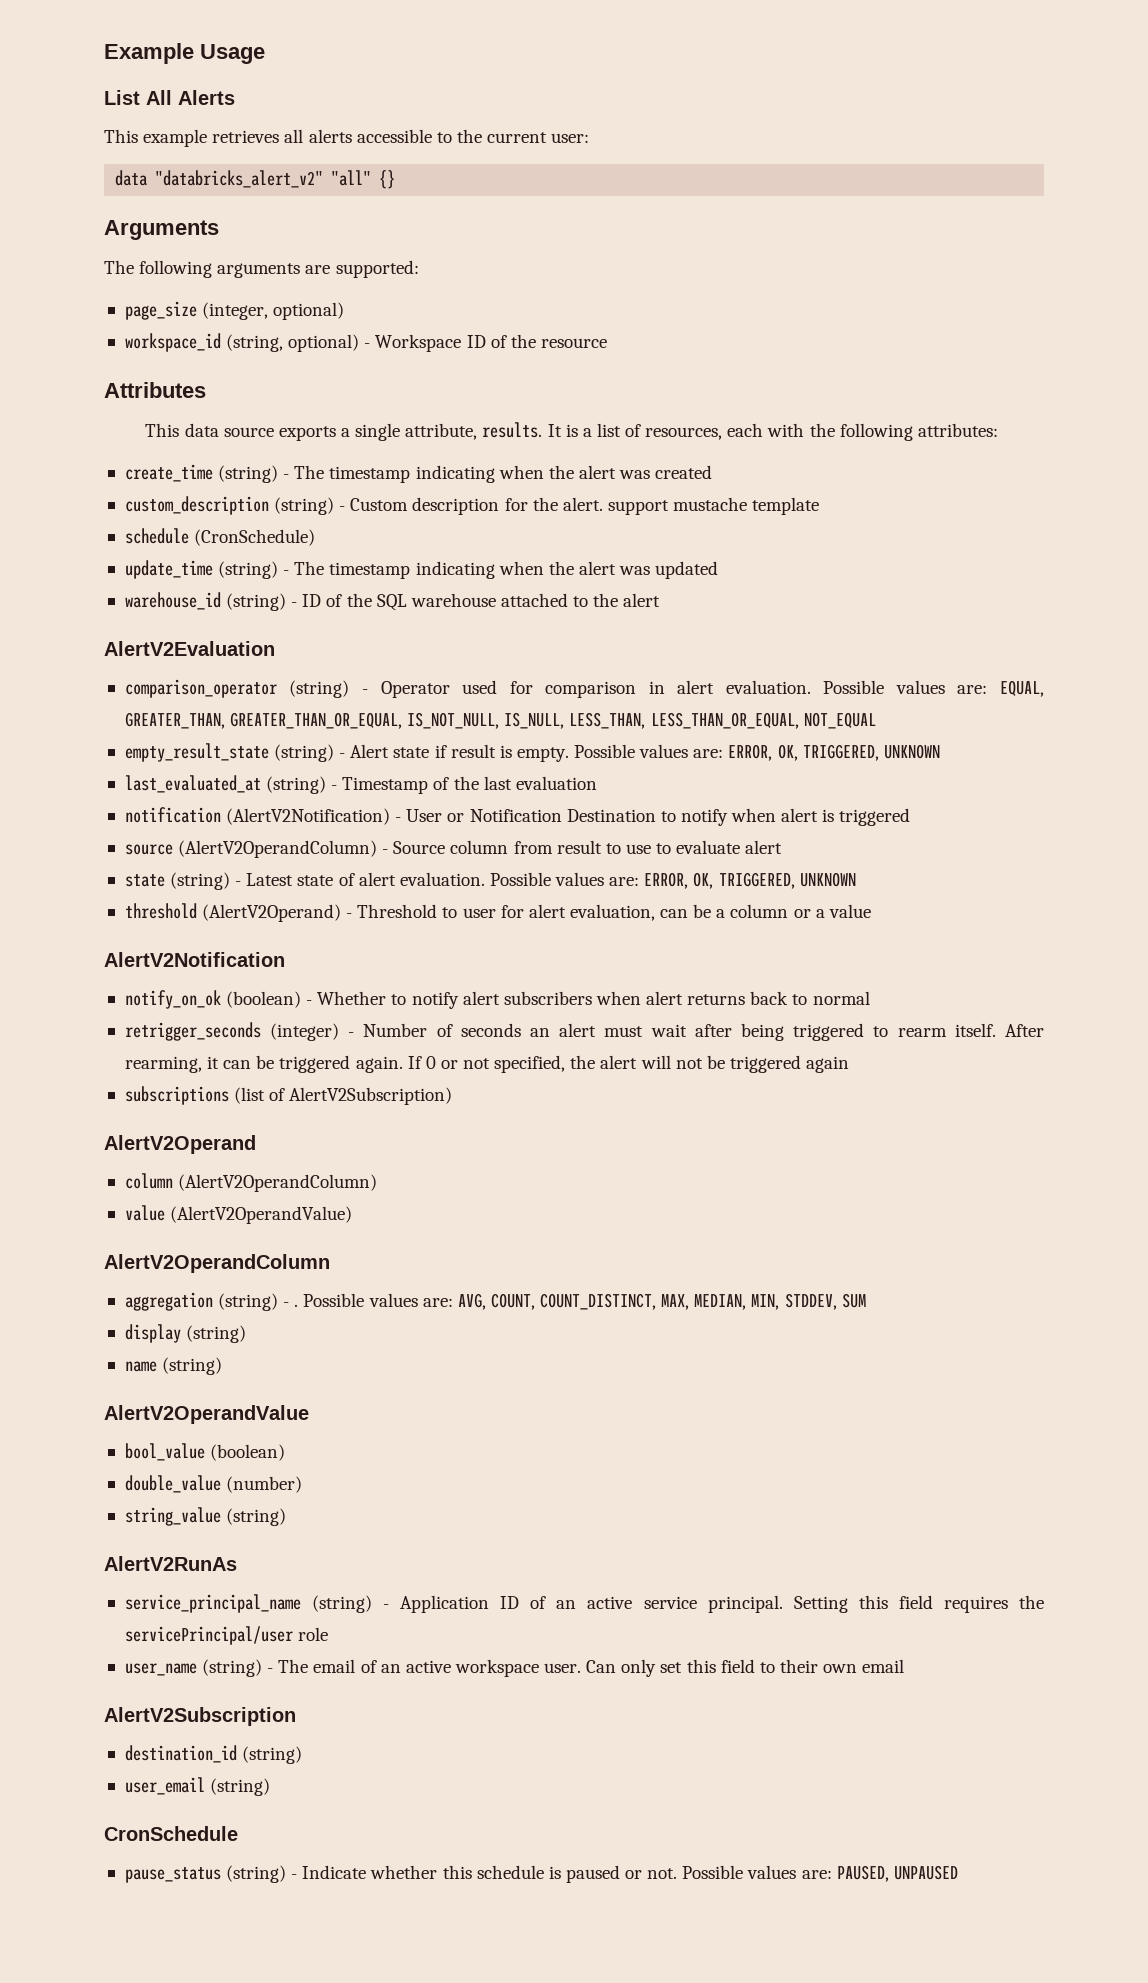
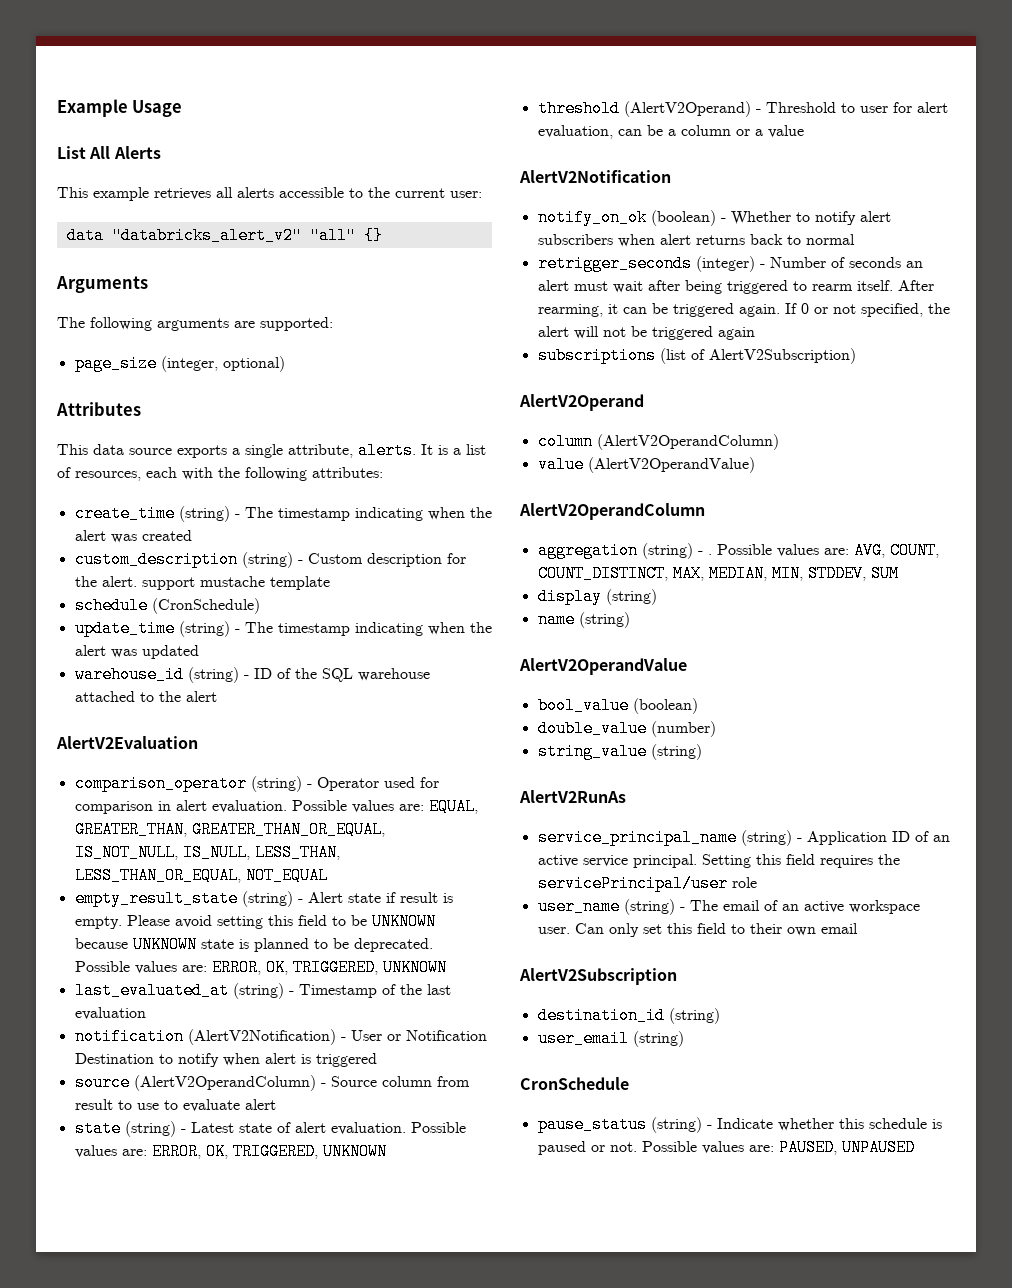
[124,333,607,352] // workspace_id (string, optional) - Workspace ID of the resource -> (285, 364) none
[482,422,543,438] results. -> [358,442,416,459] alerts.
(569, 754) none -> [126,913,436,930] [74,936,433,953] Please avoid setting this field to be UNKNOWN because UNKNOWN state is planned to be deprecated.

